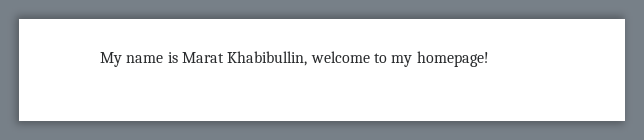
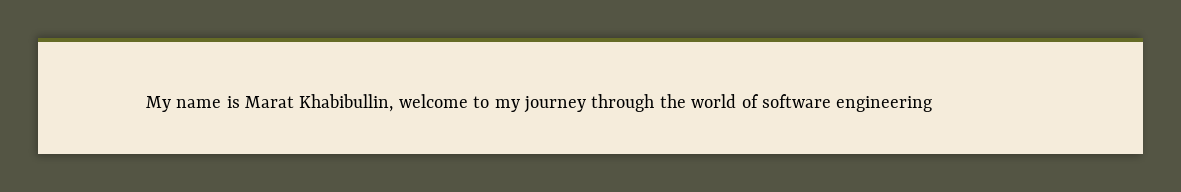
[416,51,489,67] homepage! -> [523,94,933,113] journey through the world of software engineering

